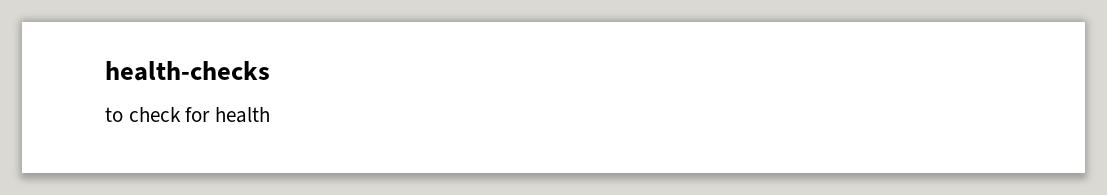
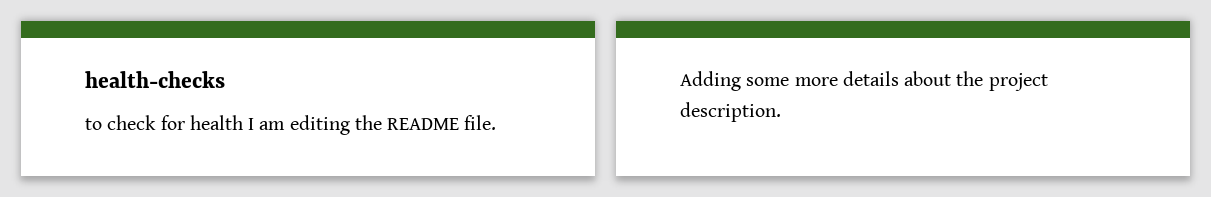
(271, 115) none -> [248,115,497,135] [680,71,1048,91] [680,102,781,122] I am editing the README file. Adding some more details about the project description.

